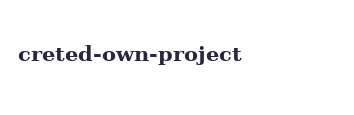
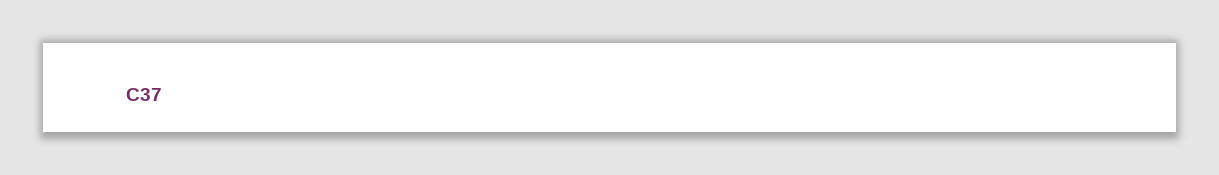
[18,45,242,65] creted-own-project -> [126,88,162,101] C37

